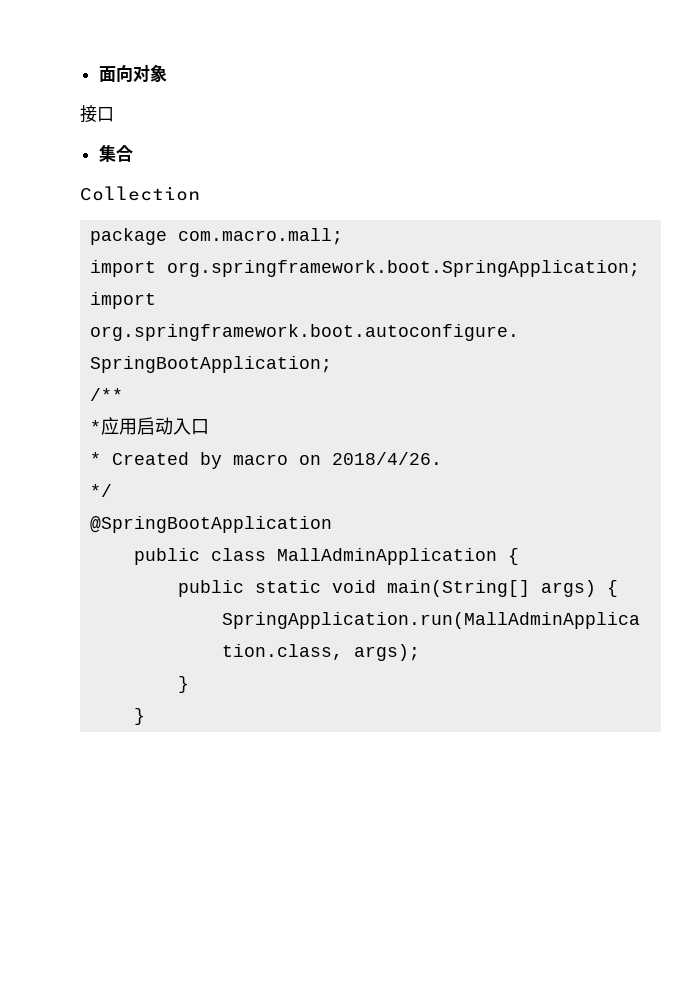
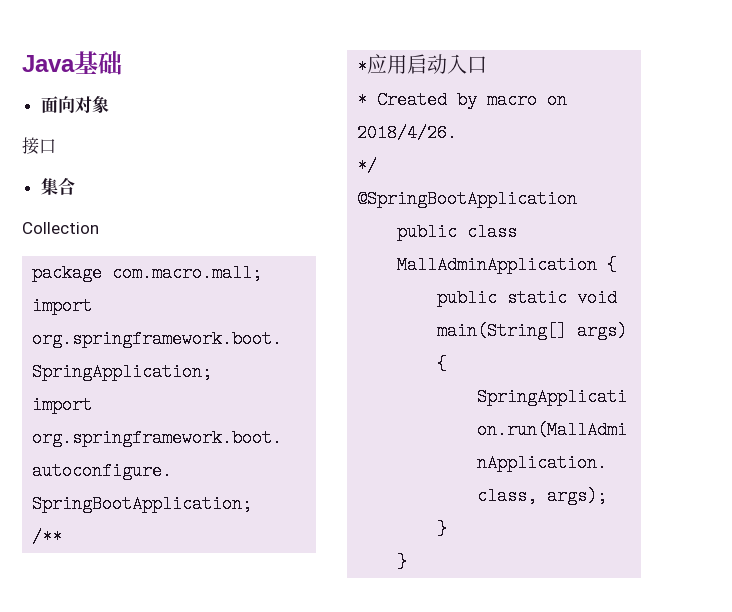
(98, 74) none -> [22,51,122,75] Java基础 //

